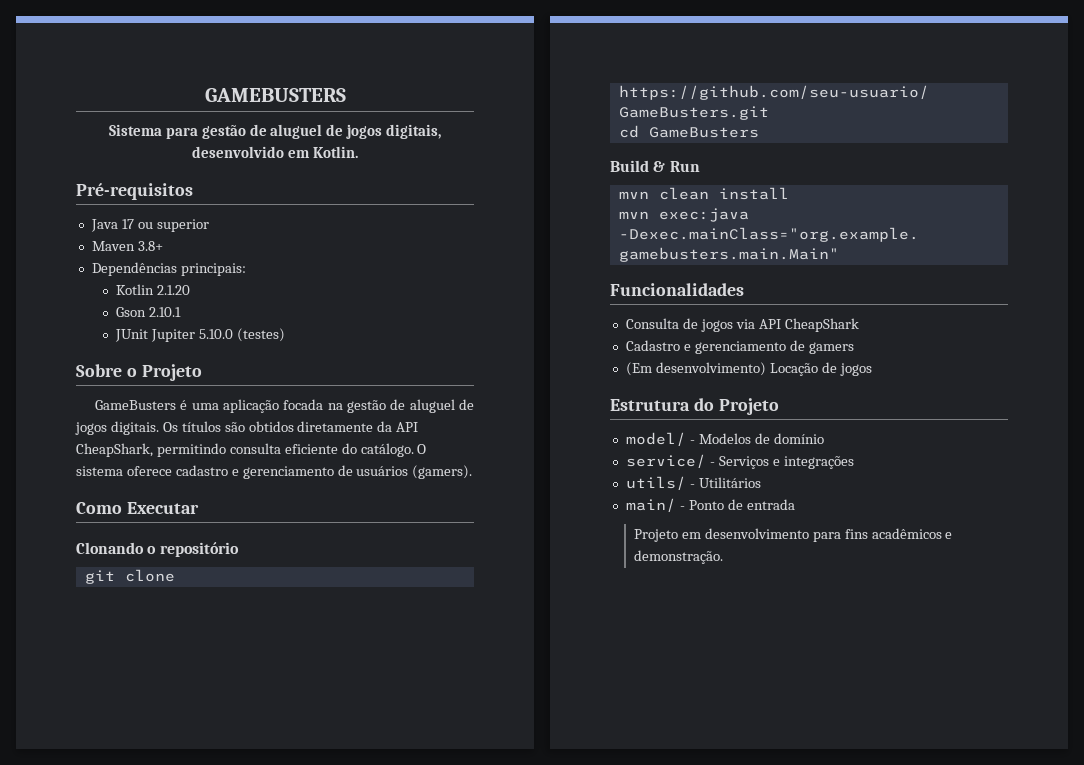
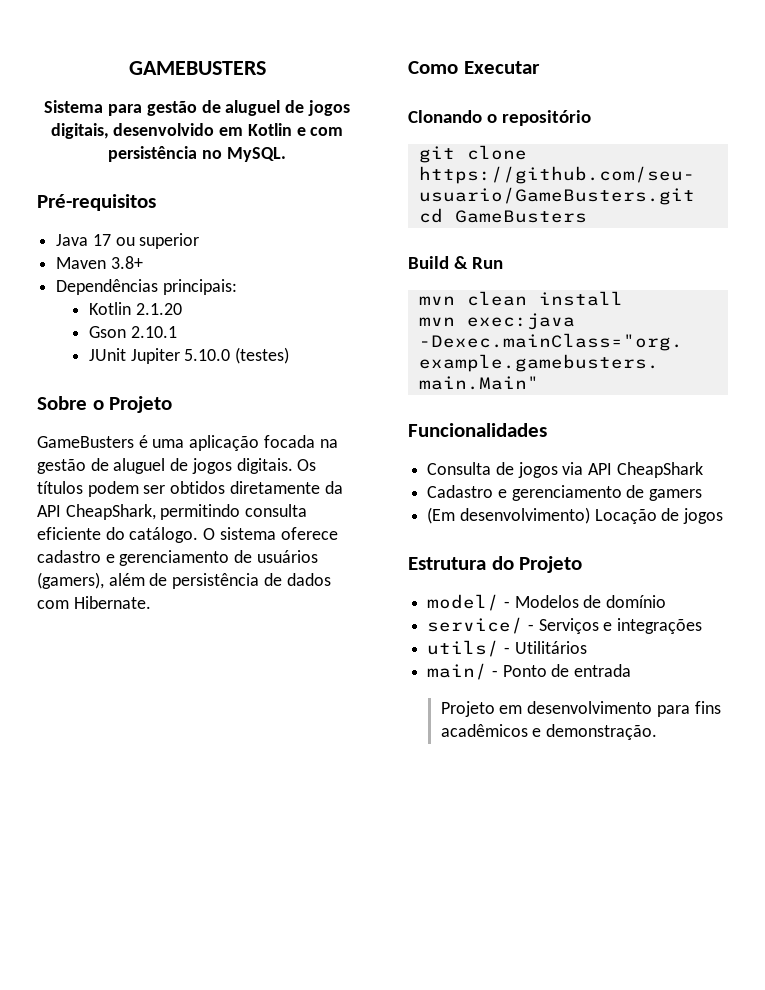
[312,146,358,158] Kotlin. -> [247,123,344,136] [108,146,286,162] Kotlin e com persistência no MySQL.
[224,422,245,432] são -> [87,481,166,497] podem ser
[412,465,473,479] (gamers). -> [37,572,331,589] [37,596,151,609] (gamers), além de persistência de dados com Hibernate.

